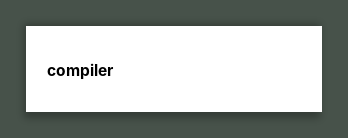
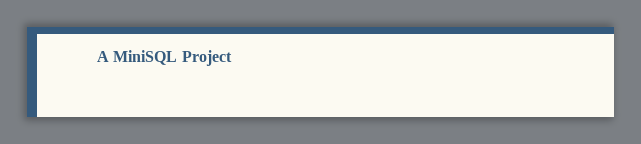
[47,63,114,80] compiler -> [97,50,232,66] A MiniSQL Project

